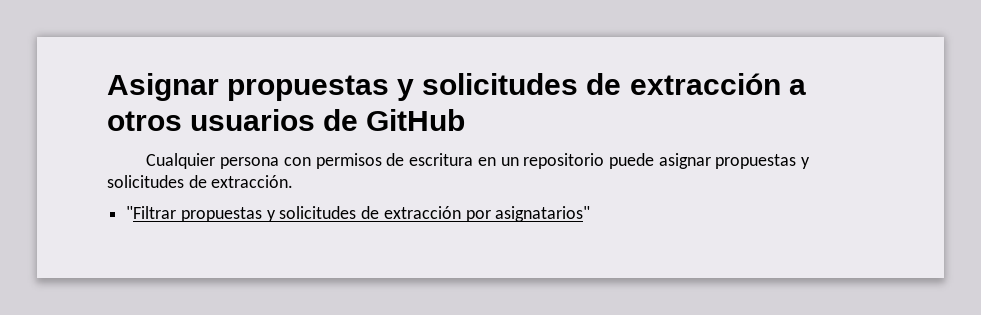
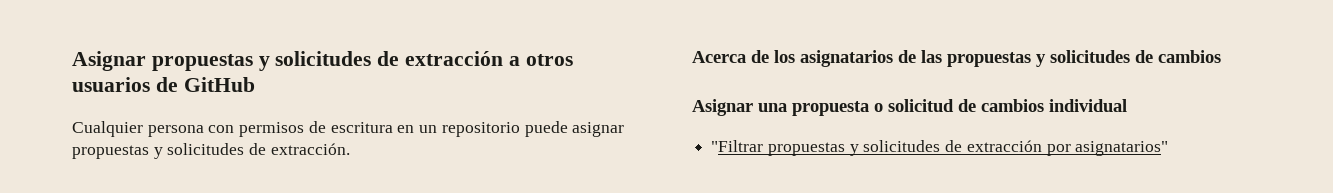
(294, 181) none -> [692,50,1221,67] [692,99,1127,116] // Acerca de los asignatarios de las propuestas y solicitudes de cambios // Asignar una propuesta o solicitud de cambios individual

